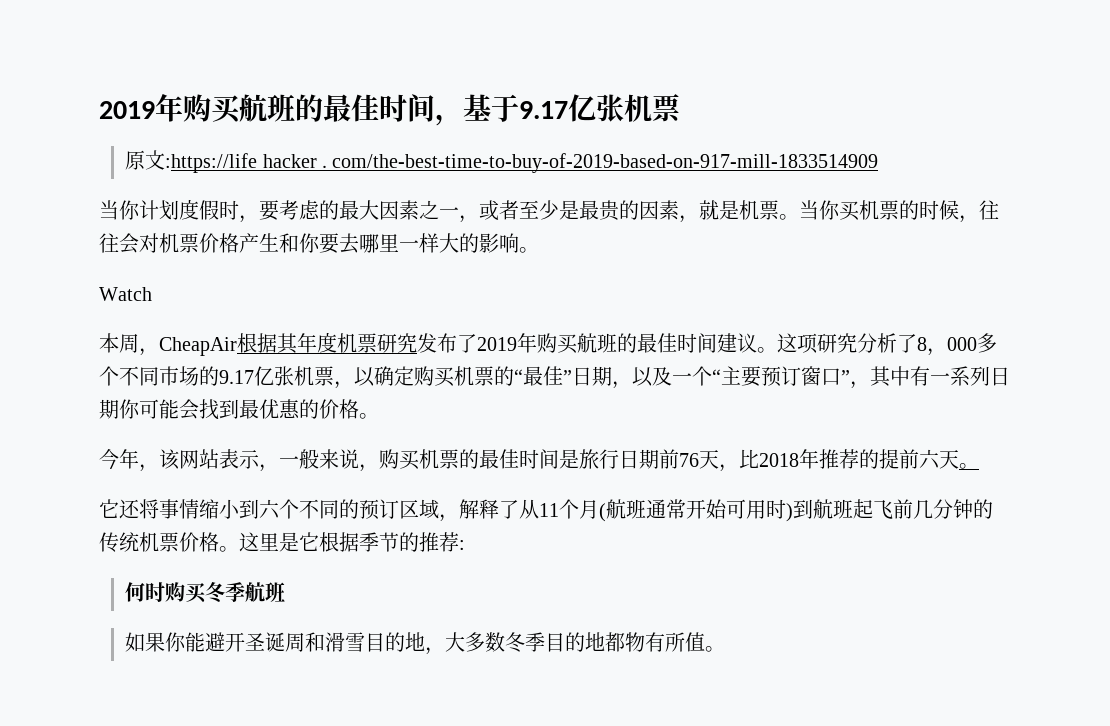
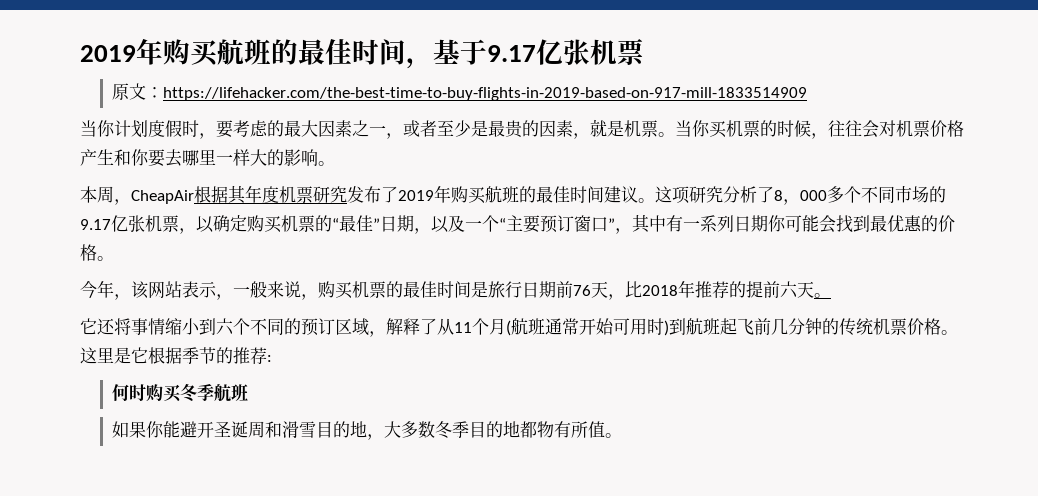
[165,153,879,173] :https://life hacker . com/the-best-time-to-buy-of-2019-based-on-917-mill-1833514909 -> [145,87,807,101] ：https://lifehacker.com/the-best-time-to-buy-flights-in-2019-based-on-917-mill-1833514909
[99,287,152,301] // Watch -> (335, 163) none

